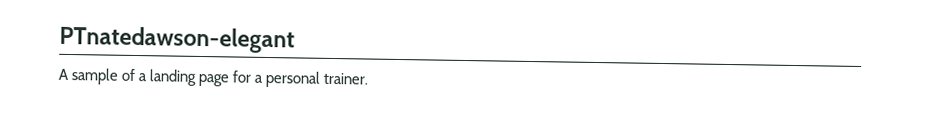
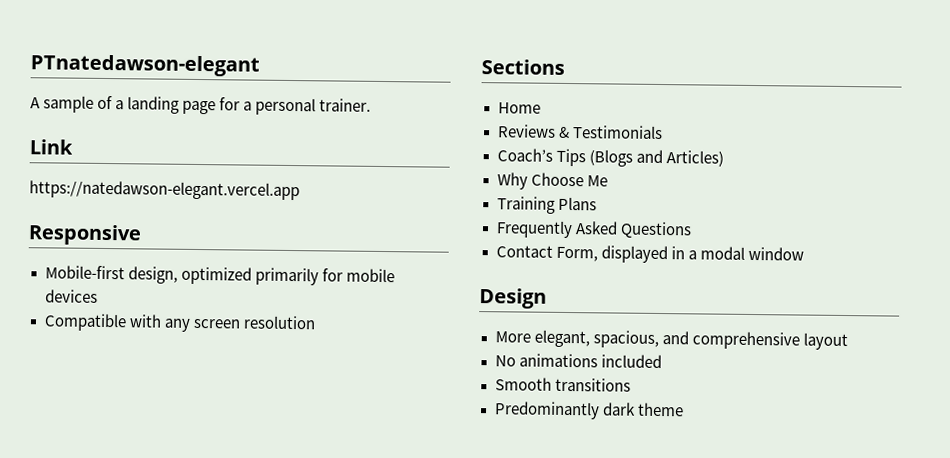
(369, 78) none -> [29,139,73,155] [29,180,300,201] [28,224,142,246] [44,265,395,286] [44,289,98,303] [43,313,316,332] [481,59,565,75] [497,102,541,114] [496,124,663,140] [496,148,724,167] [496,172,608,190] [496,196,597,214] [495,220,692,239] [495,245,804,264] [479,288,547,309] [494,329,848,351] [494,353,662,369] [494,377,631,392] [493,401,684,420] // Link // https://natedawson-elegant.vercel.app // Responsive // Mobile-first design, optimized primarily for mobile devices // Compatible with any screen resolution // Sections // Home // Reviews & Testimonials // Coach’s Tips (Blogs and Articles) // Why Choose Me // Training Plans // Frequently Asked Questions // Contact Form, displayed in a modal window // Design // More elegant, spacious, and comprehensive layout // No animations included // Smooth transitions // Predominantly dark theme

